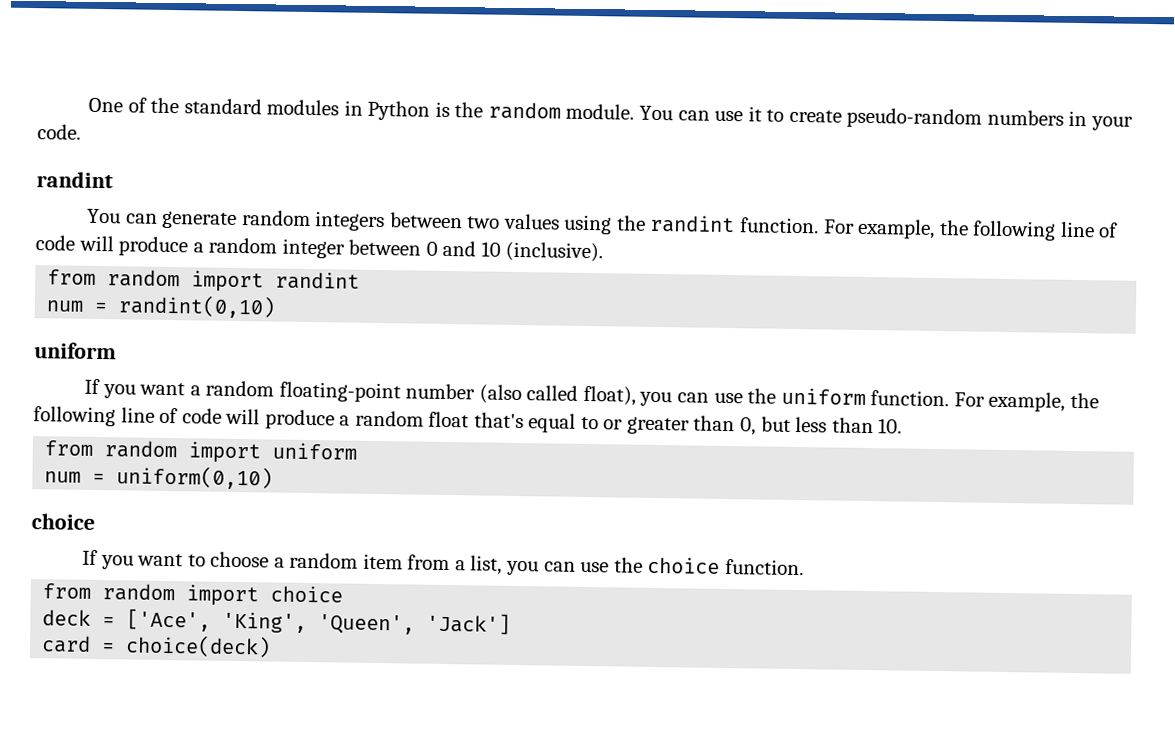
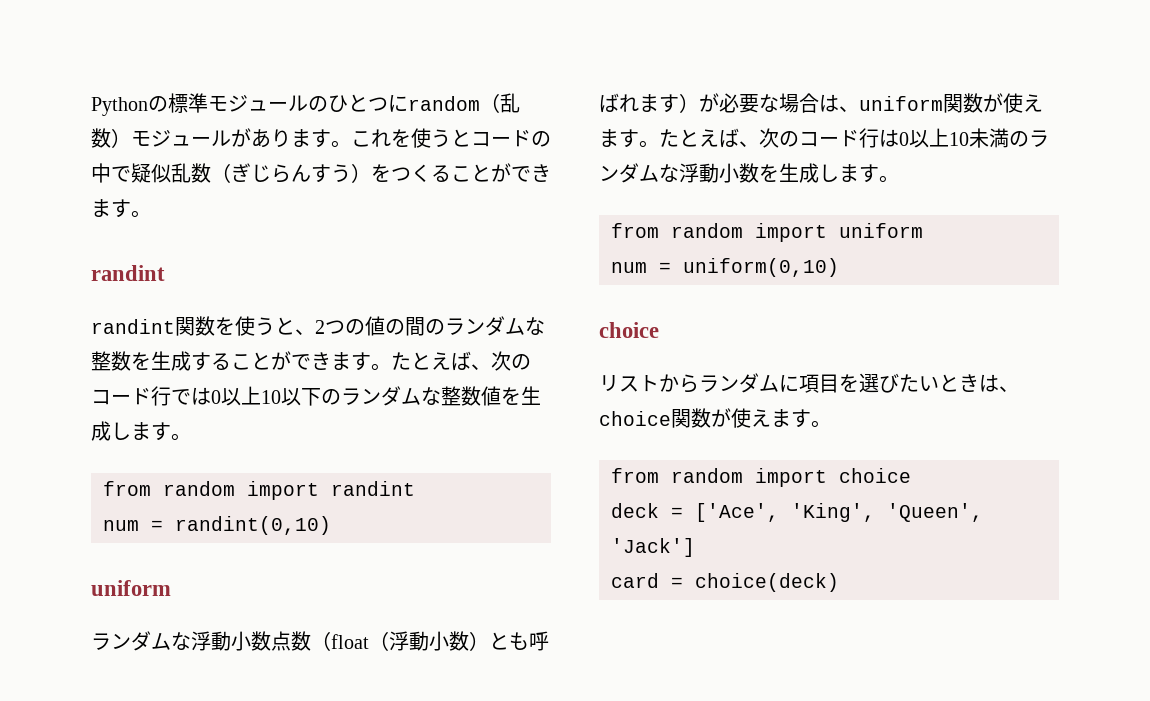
[88,97,1133,131] [37,124,81,140] [36,171,113,189] [87,208,1119,241] [35,235,604,263] One of the standard modules in Python is the random module. You can use it to create pseudo-random numbers in your code. // randint // You can generate random integers between two values using the randint function. For example, the following line of code will produce a random integer between 0 and 10 (inclusive). -> [91,93,520,116] [91,128,551,148] [91,163,551,183] [91,199,151,218] [91,265,165,281] [91,316,545,336] [91,351,531,371] [91,386,541,406] [91,421,191,441] Pythonの標準モジュールのひとつにrandom（乱数）モジュールがあります。これを使うとコードの中で疑似乱数（ぎじらんすう）をつくることができます。 // randint // randint関数を使うと、2つの値の間のランダムな整数を生成することができます。たとえば、次のコード行では0以上10以下のランダムな整数値を生成します。
[84,378,1099,412] [33,406,903,436] If you want a random floating-point number (also called float), you can use the uniform function. For example, the following line of code will produce a random float that's equal to or greater than 0, but less than 10. -> [91,631,549,651] [599,93,1043,113] [599,128,1049,148] [599,163,899,183] ランダムな浮動小数点数（float（浮動小数）とも呼ばれます）が必要な場合は、uniform関数が使えます。たとえば、次のコード行は0以上10未満のランダムな浮動小数を生成します。
[82,549,804,576] If you want to choose a random item from a list, you can use the choice function. -> [599,373,1019,393] [599,408,831,428] リストからランダムに項目を選びたいときは、choice関数が使えます。

